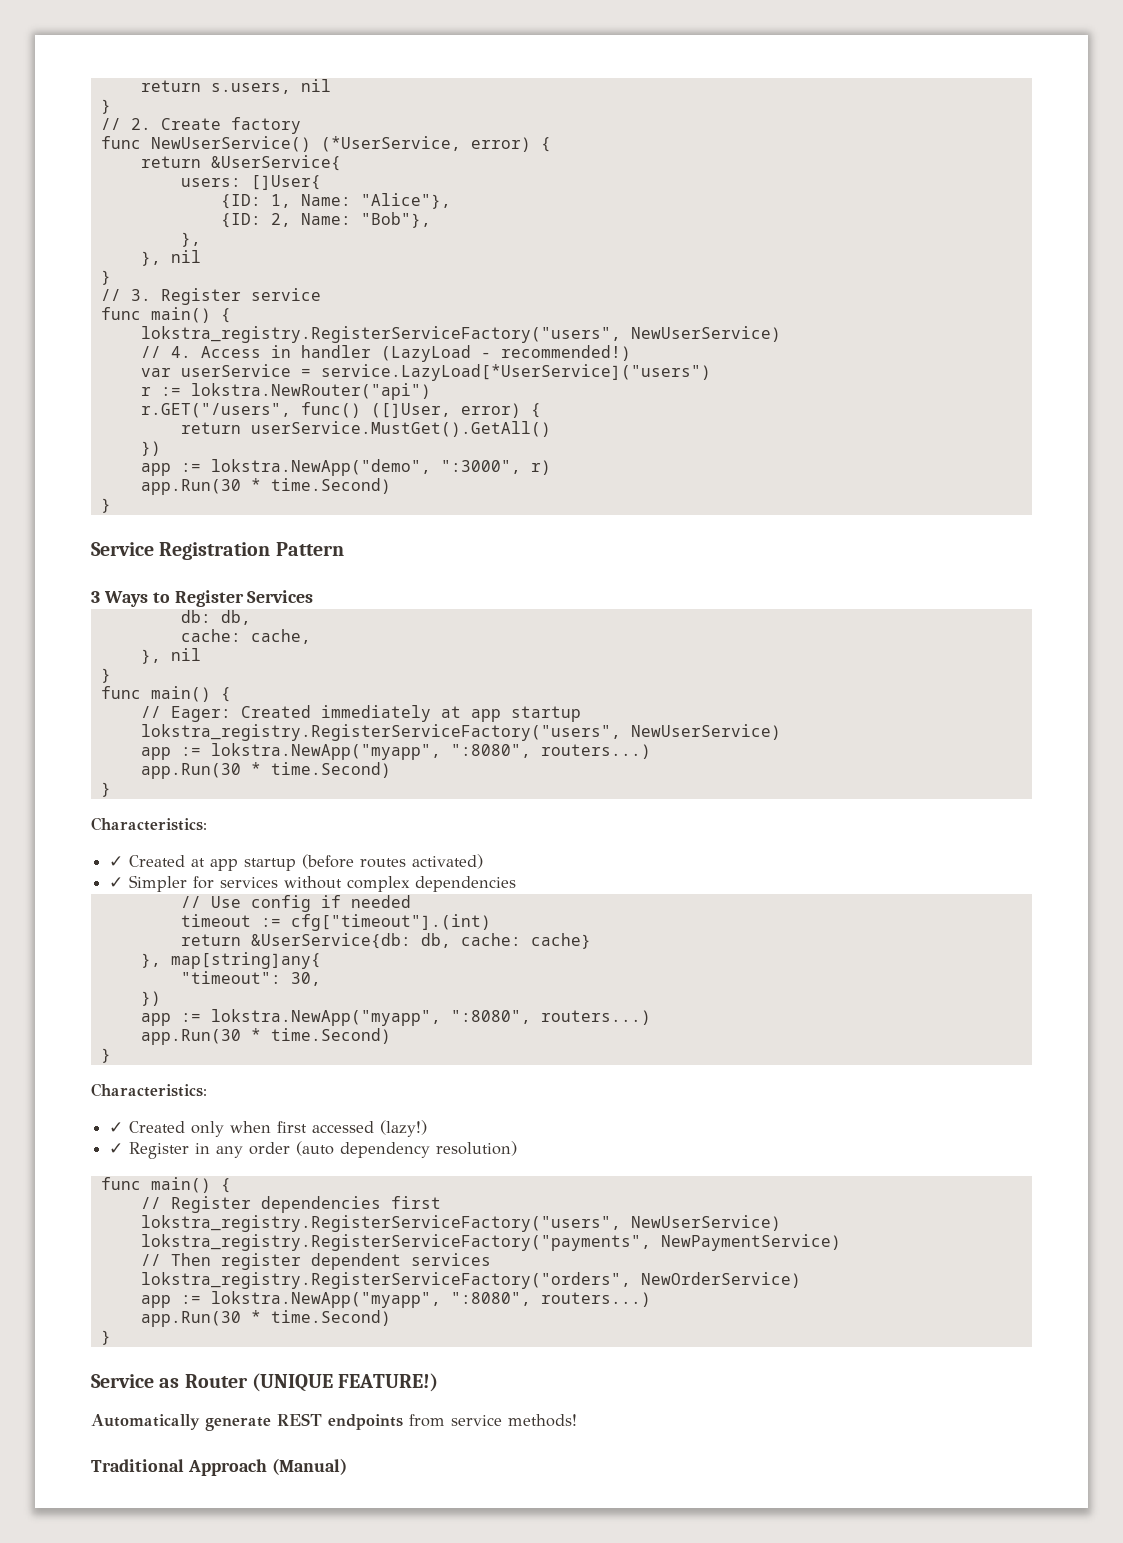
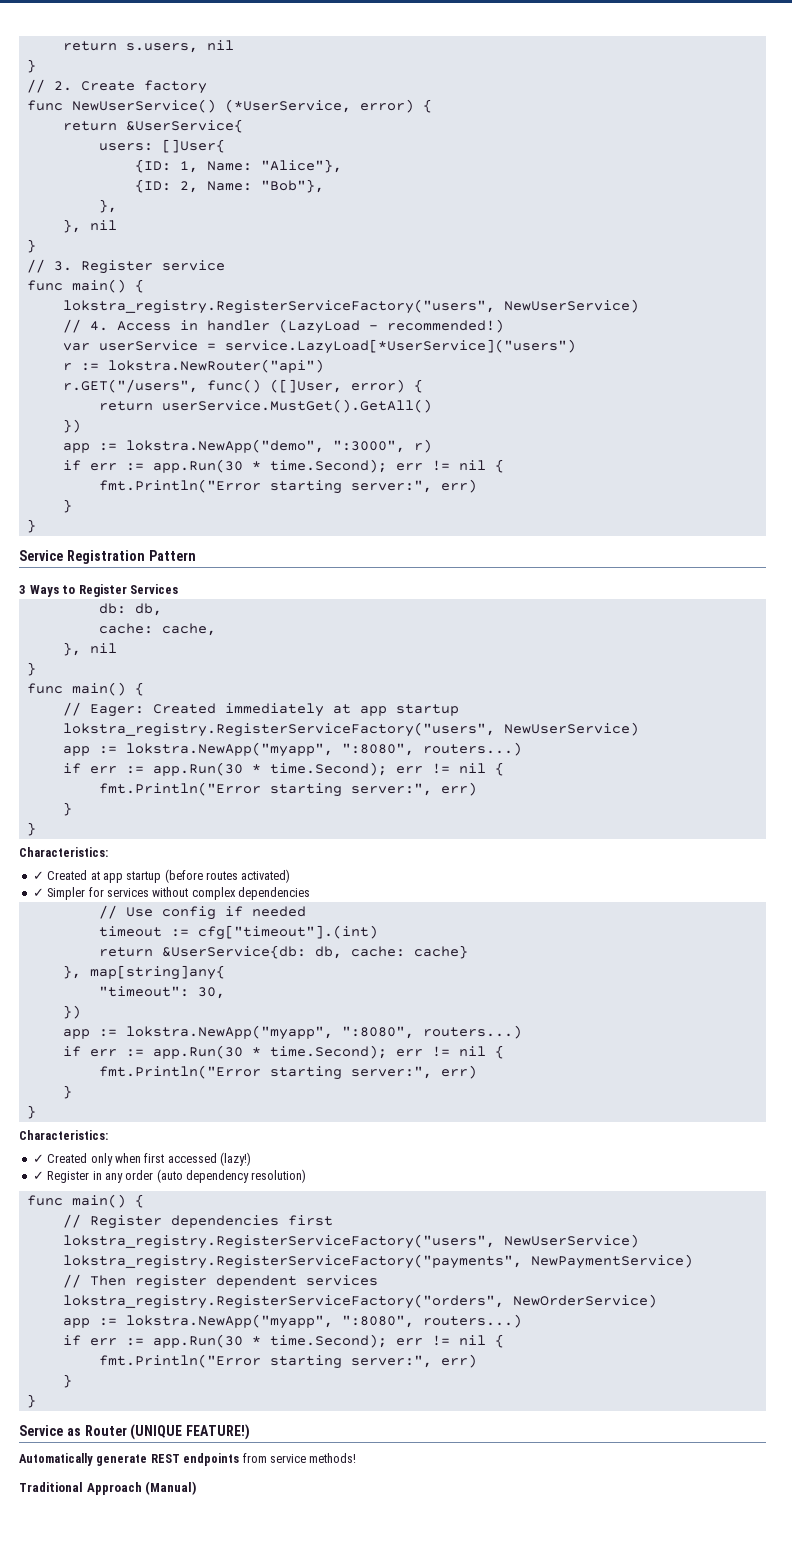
[140,478,391,495] app.Run(30 * time.Second) -> [62,459,504,473] [98,479,477,494] [62,499,72,513] if err := app.Run(30 * time.Second); err != nil { // fmt.Println("Error starting server:", err) // }
[140,762,391,779] app.Run(30 * time.Second) -> [62,762,504,776] [98,782,477,797] [62,802,72,816] if err := app.Run(30 * time.Second); err != nil { // fmt.Println("Error starting server:", err) // }
[140,1028,391,1045] app.Run(30 * time.Second) -> [62,1045,504,1059] [98,1065,477,1080] [62,1085,72,1099] if err := app.Run(30 * time.Second); err != nil { // fmt.Println("Error starting server:", err) // }
[140,1310,391,1327] app.Run(30 * time.Second) -> [62,1334,504,1348] [98,1354,477,1369] [62,1374,72,1388] if err := app.Run(30 * time.Second); err != nil { // fmt.Println("Error starting server:", err) // }

